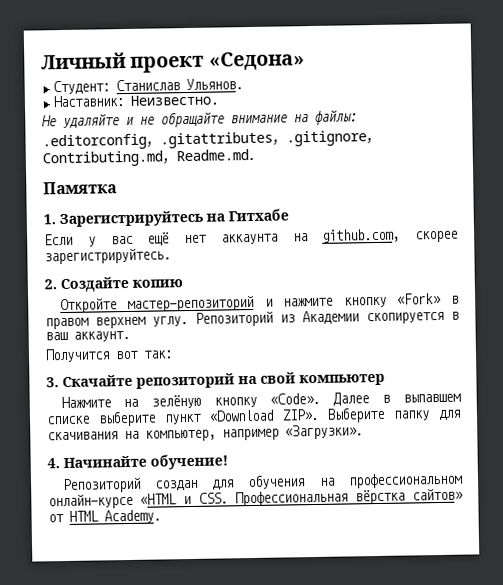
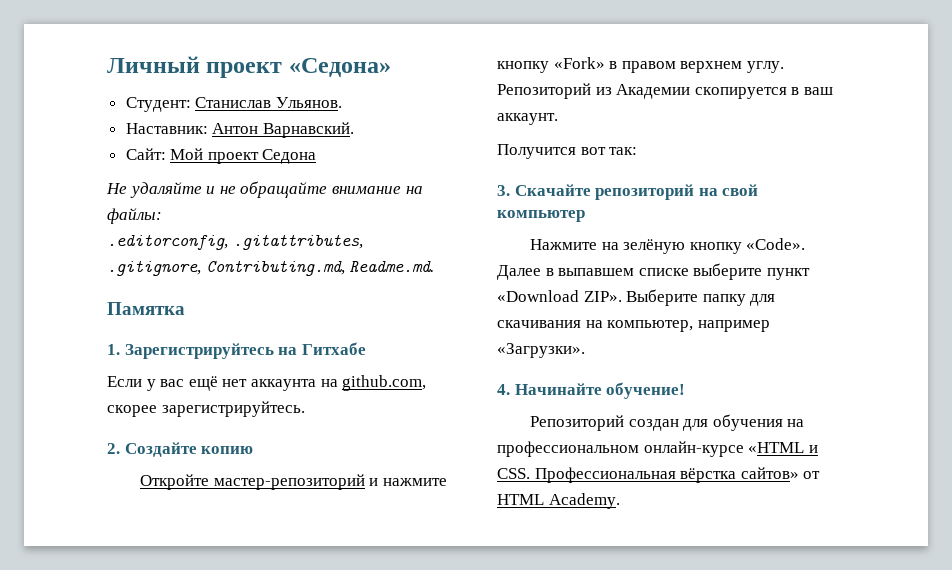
[130,94,219,106] Неизвестно. -> [212,122,354,138] [125,148,317,164] Антон Варнавский. // Сайт: Мой проект Седона

